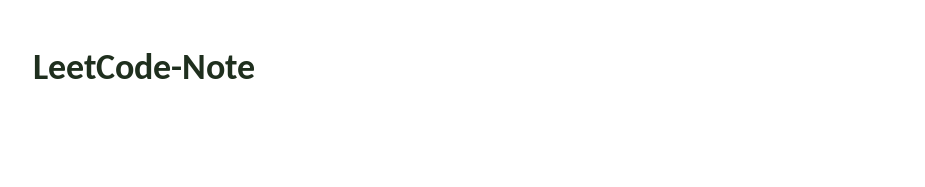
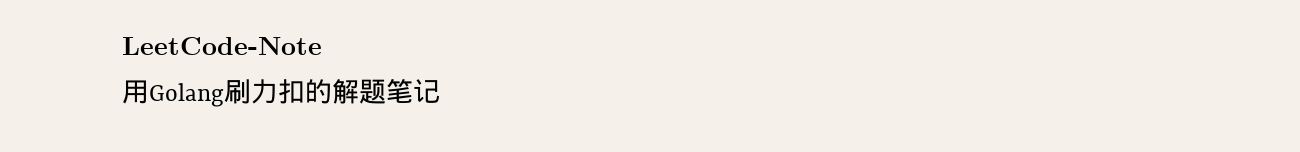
(255, 66) none -> [122,78,440,107] // 用Golang刷力扣的解题笔记

